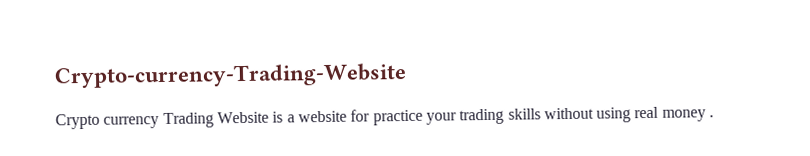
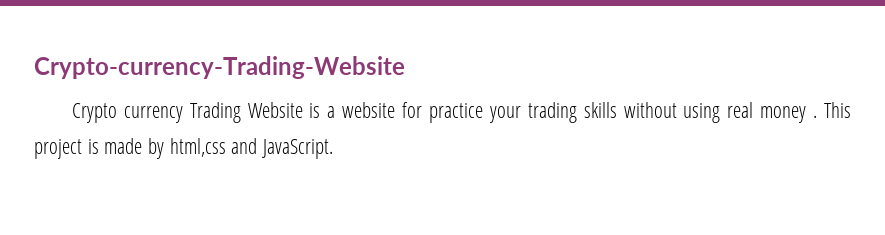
(715, 116) none -> [823,102,851,118] [34,138,334,159] This project is made by html,css and JavaScript.

